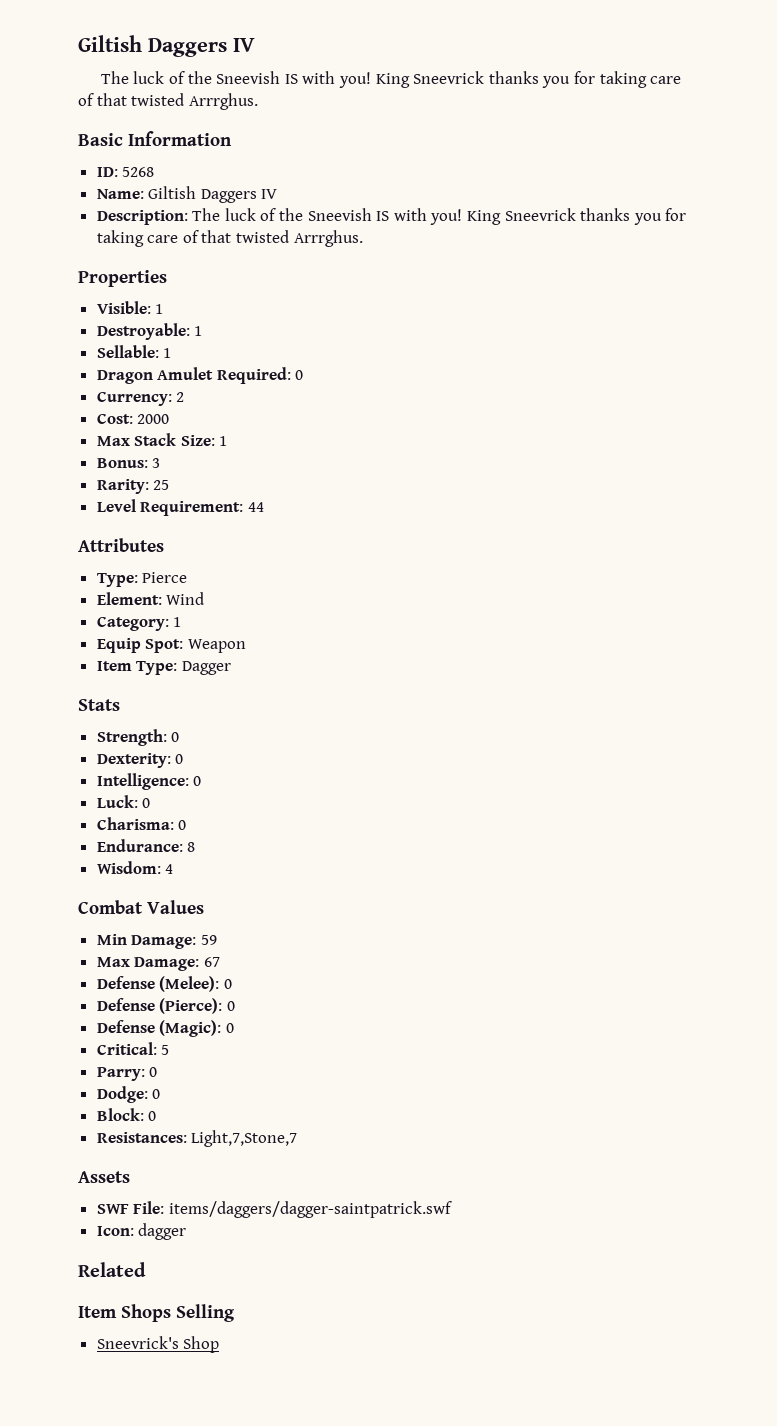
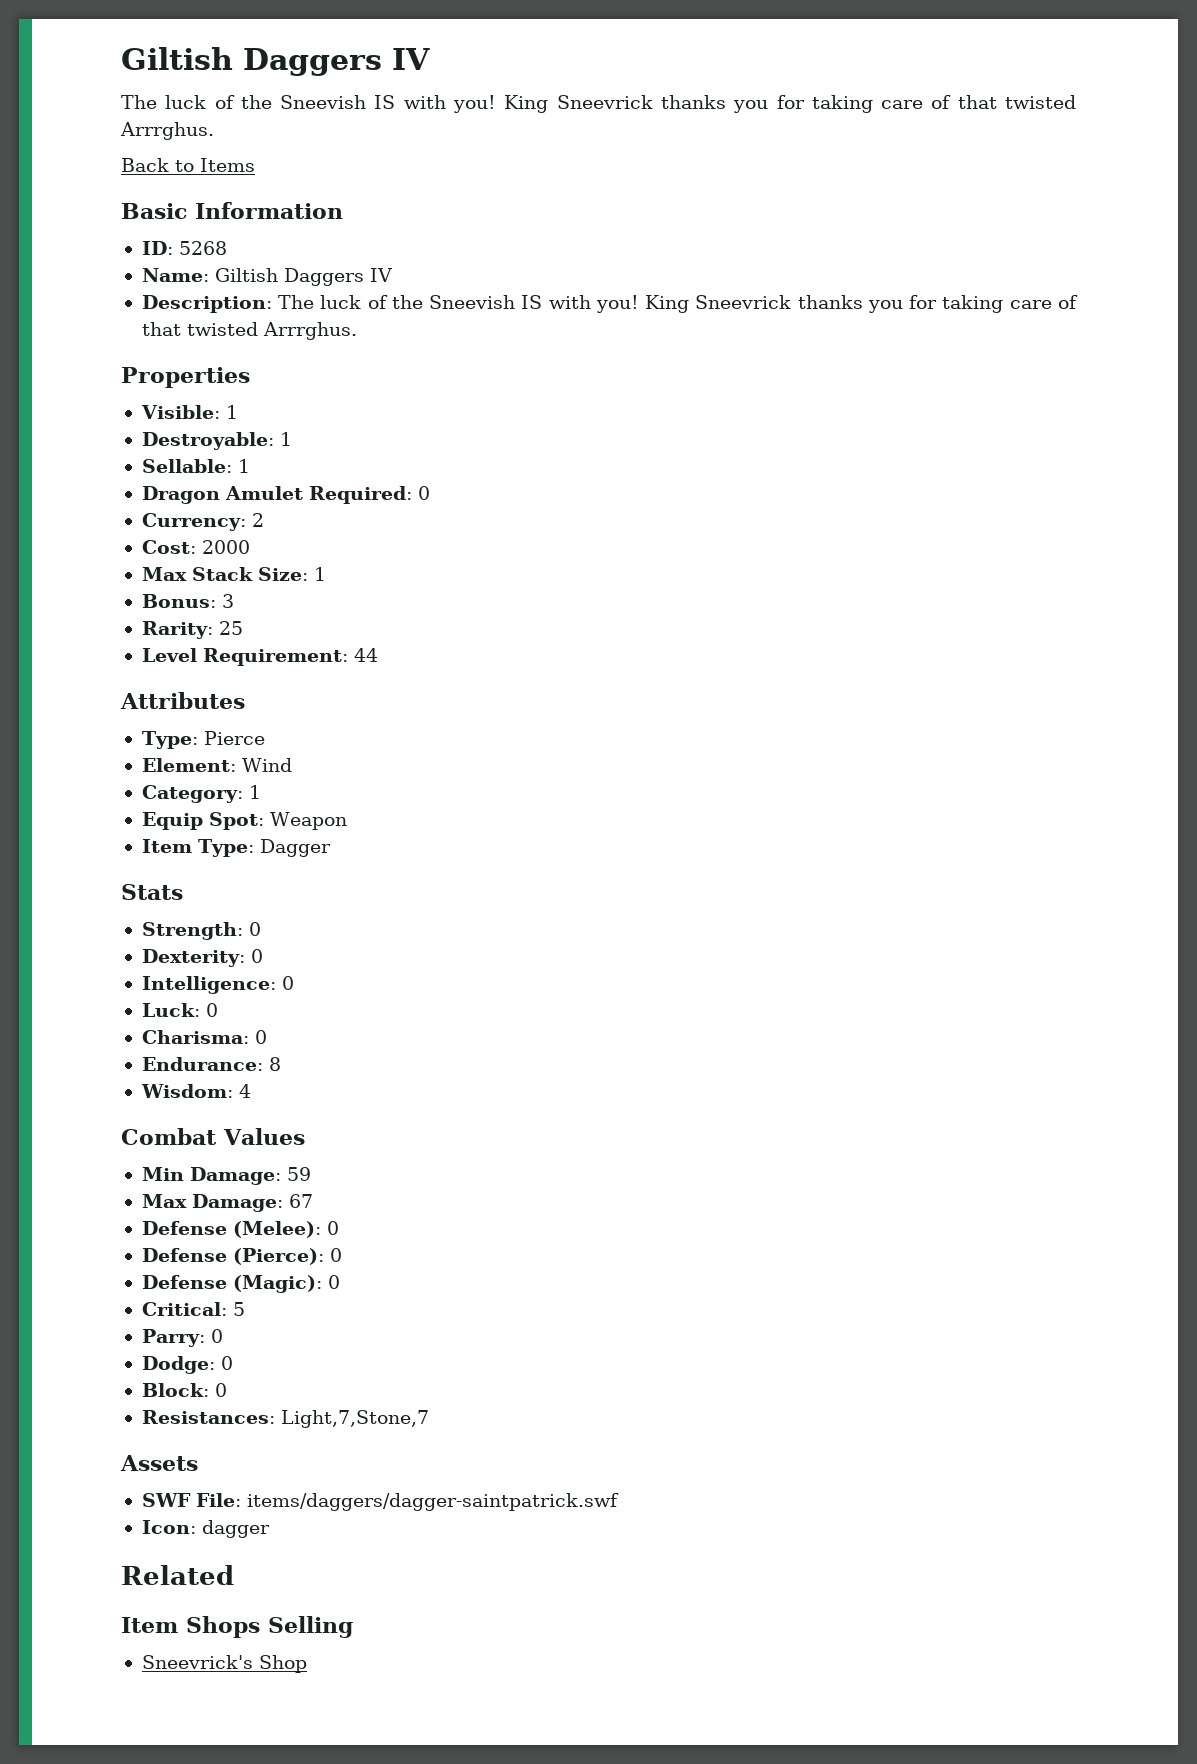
(258, 101) none -> [121,158,255,172] // Back to Items

